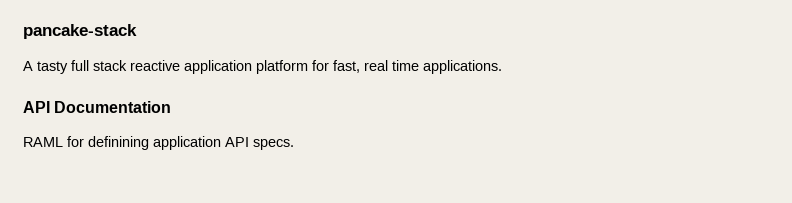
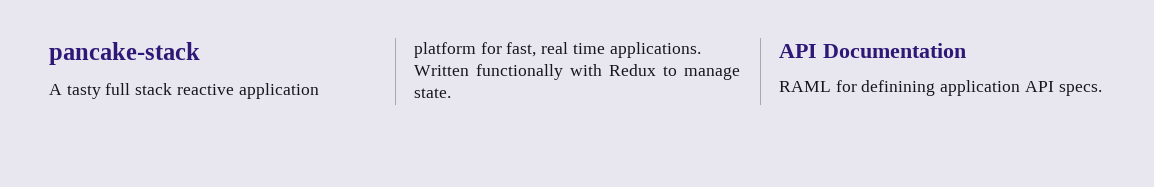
(502, 67) none -> [414,64,740,80] [414,88,451,98] Written functionally with Redux to manage state.

